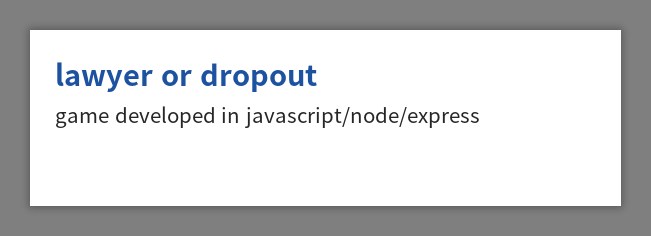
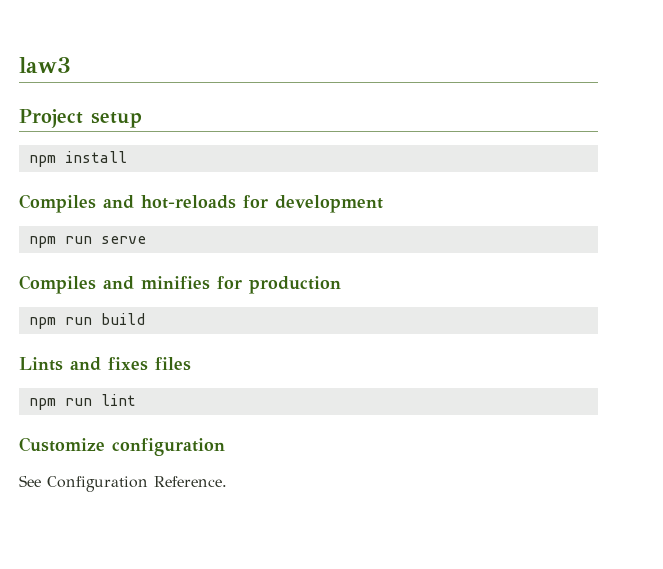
[55,62,317,92] [55,106,480,128] lawyer or dropout // game developed in javascript/node/express -> [19,57,71,73] [19,109,142,128] [28,151,127,167] [19,194,383,213] [28,236,146,248] [19,275,341,294] [28,313,145,329] [19,357,191,371] [28,394,136,410] [19,437,225,456] [19,475,227,492] law3 // Project setup // npm install // Compiles and hot-reloads for development // npm run serve // Compiles and minifies for production // npm run build // Lints and fixes files // npm run lint // Customize configuration // See Configuration Reference.

